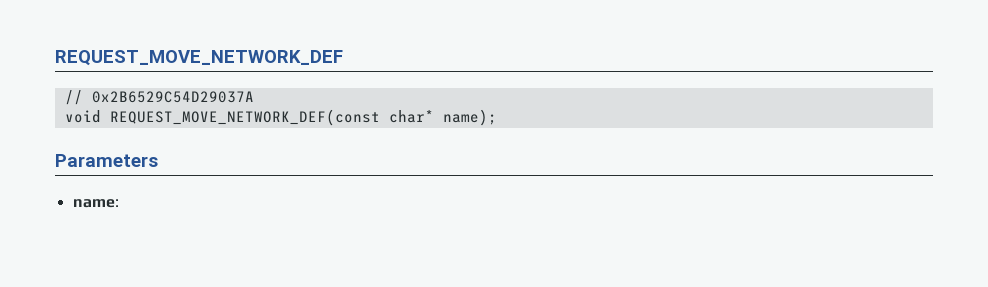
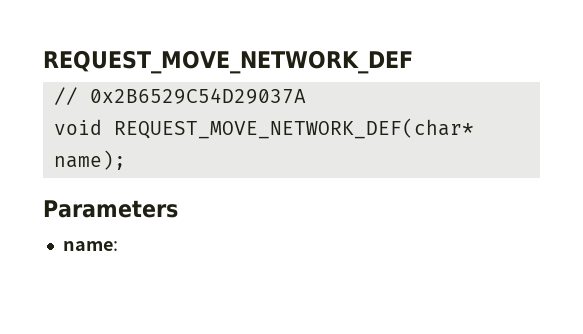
[109,109,434,126] REQUEST_MOVE_NETWORK_DEF(const char* -> [113,118,474,139] REQUEST_MOVE_NETWORK_DEF(char*

